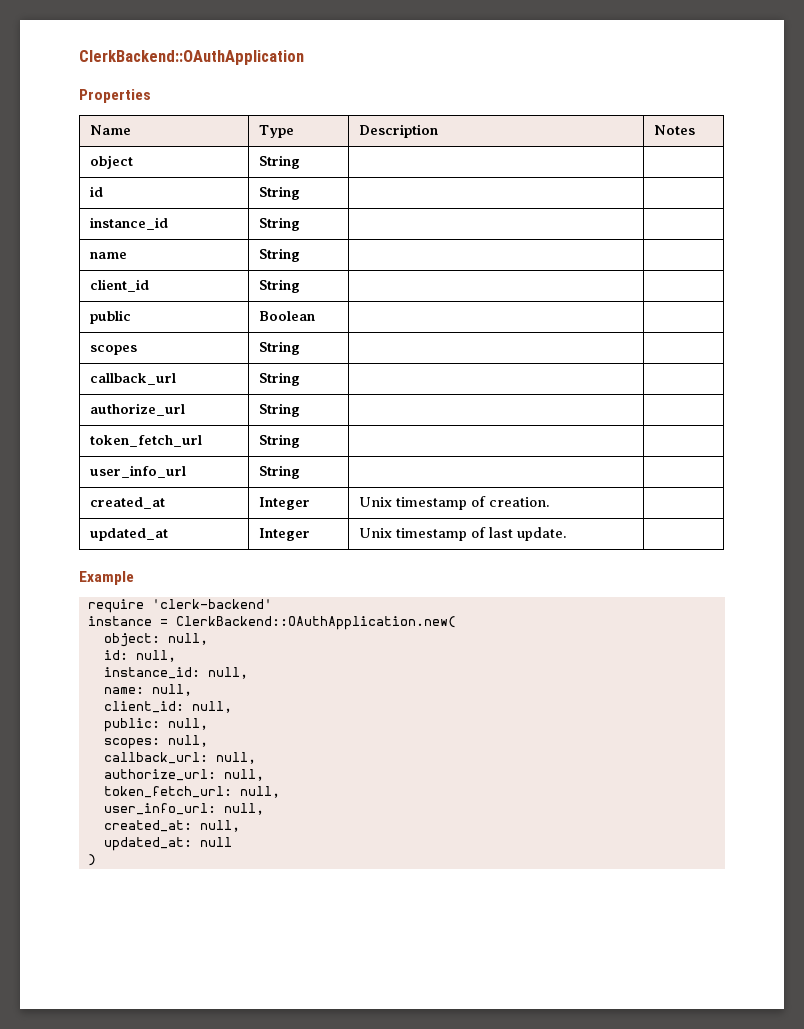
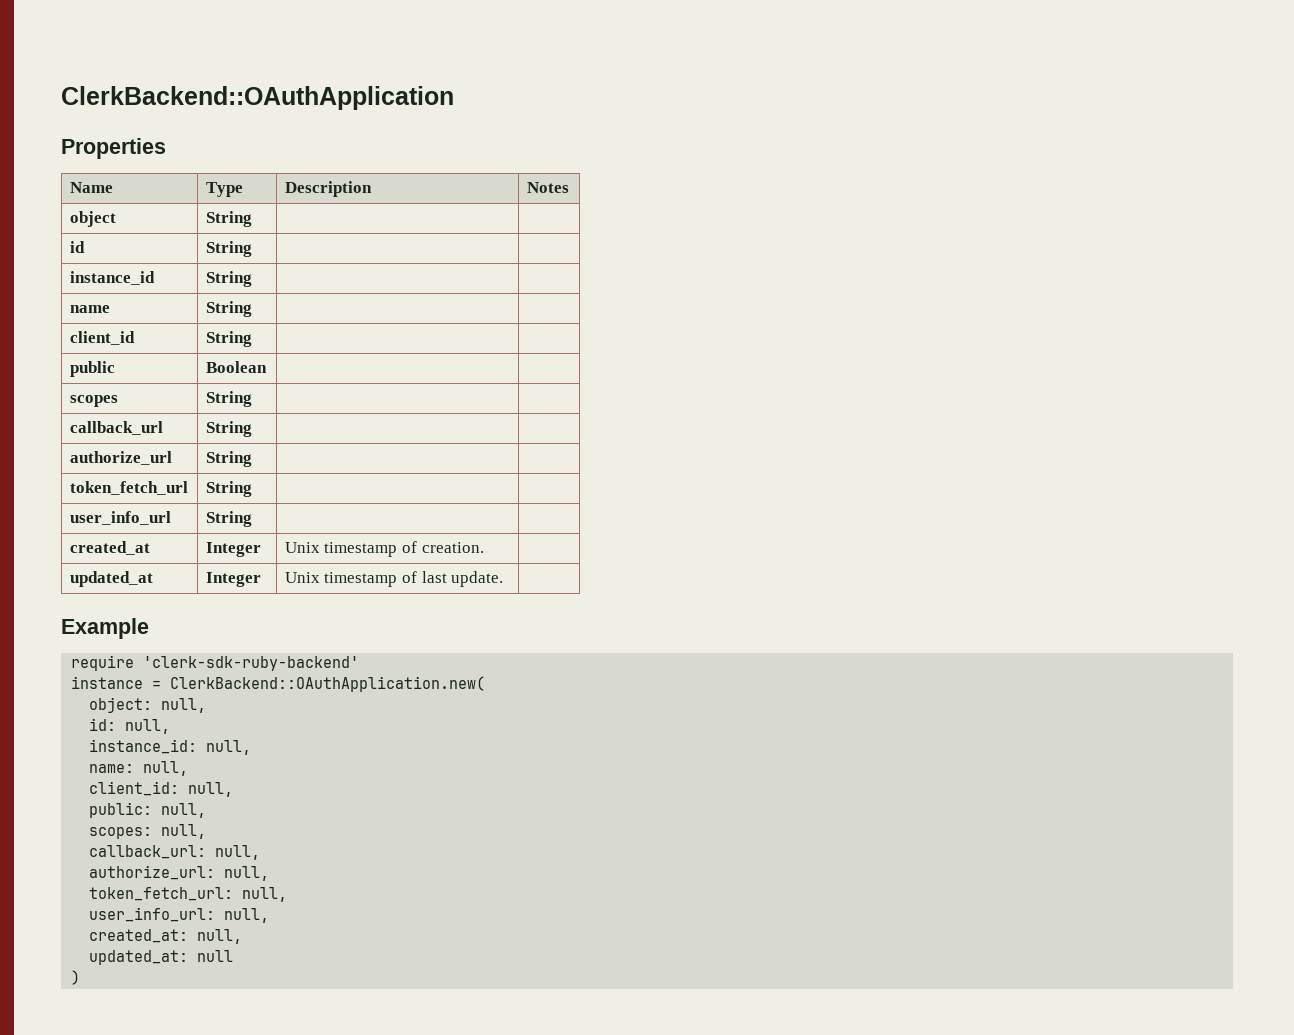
[151,599,272,609] 'clerk-backend' -> [143,656,360,671] 'clerk-sdk-ruby-backend'

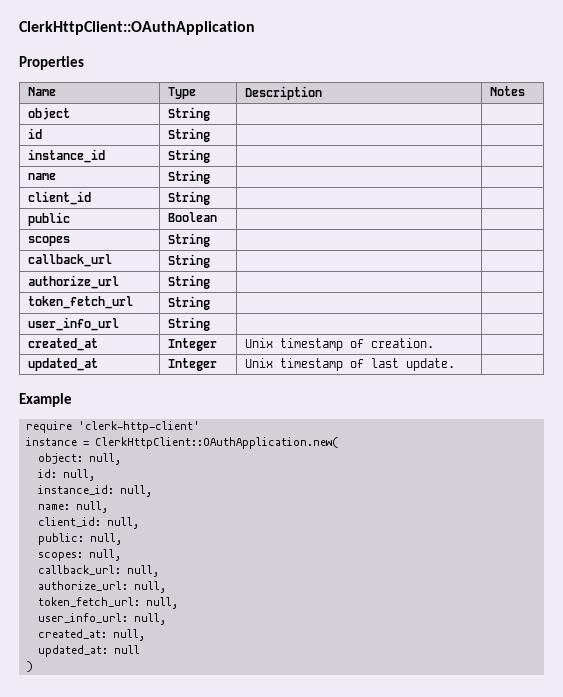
[61,86,454,110] ClerkBackend::OAuthApplication -> [19,21,255,35] ClerkHttpClient::OAuthApplication
[143,656,360,671] 'clerk-sdk-ruby-backend' -> [77,421,200,433] 'clerk-http-client'
[170,676,486,692] ClerkBackend::OAuthApplication.new( -> [94,437,339,449] ClerkHttpClient::OAuthApplication.new(

